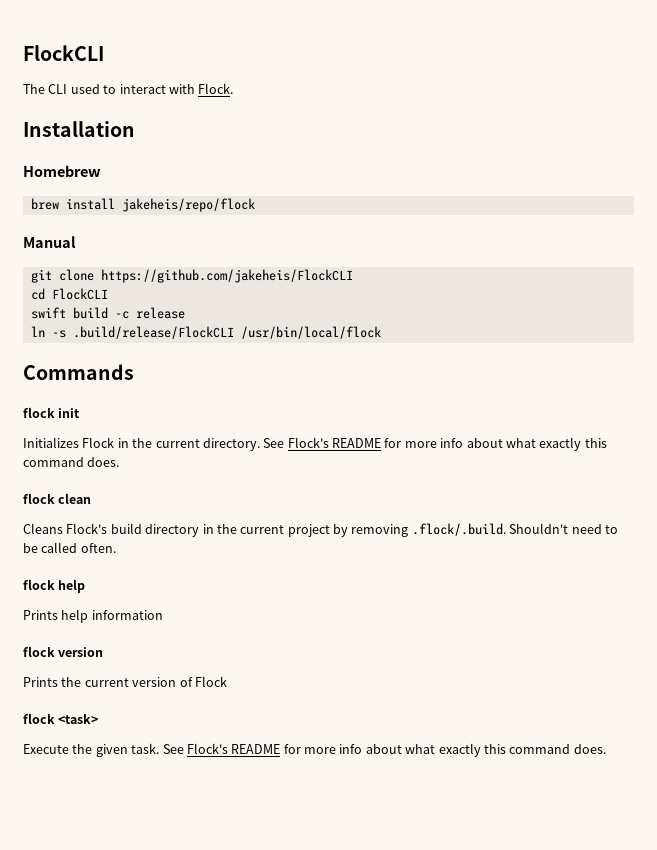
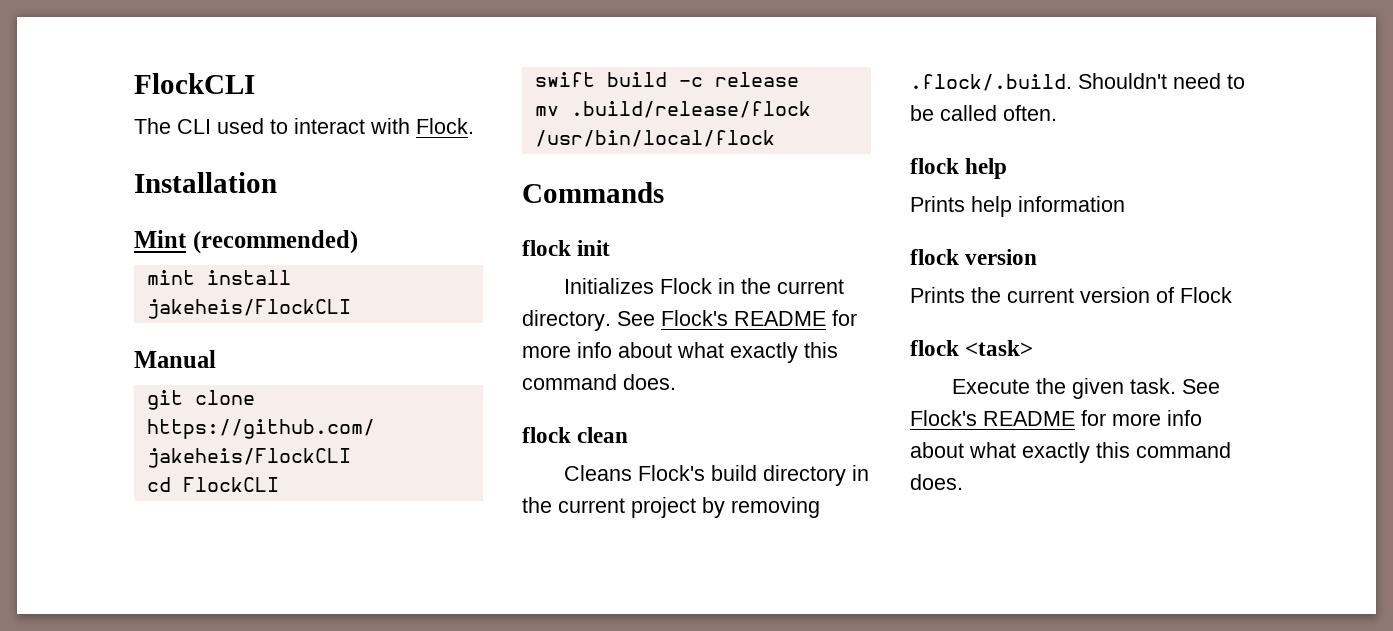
[23,165,101,177] [30,198,255,212] Homebrew // brew install jakeheis/repo/flock -> [134,230,358,254] [146,270,291,285] [146,299,351,319] Mint (recommended) // mint install jakeheis/FlockCLI
[30,326,234,339] ln -s .build/release/FlockCLI -> [534,101,811,118] mv .build/release/flock

